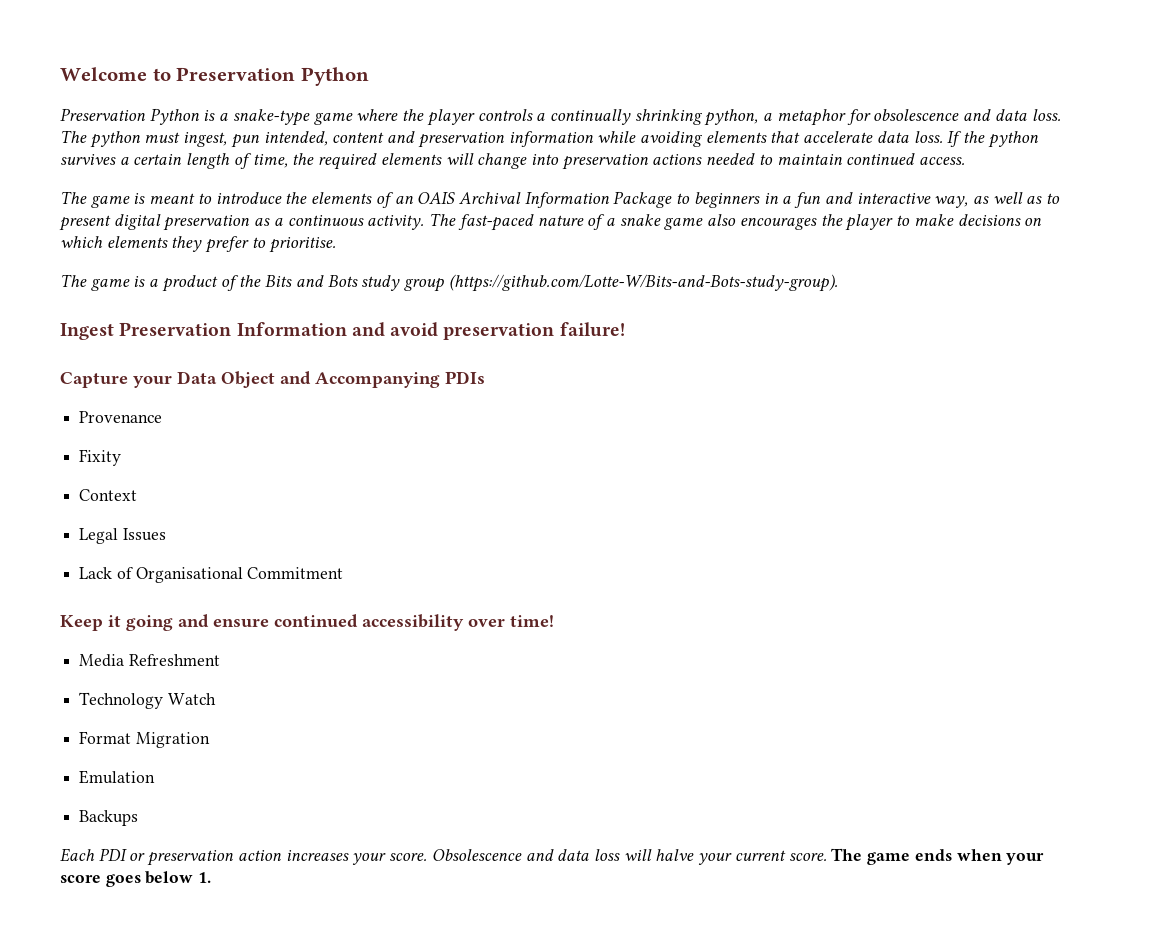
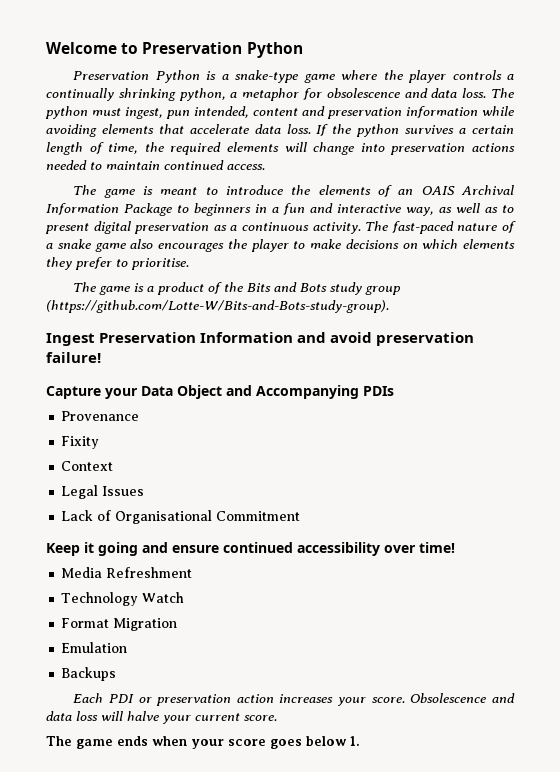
(827, 857) none -> (277, 718) //

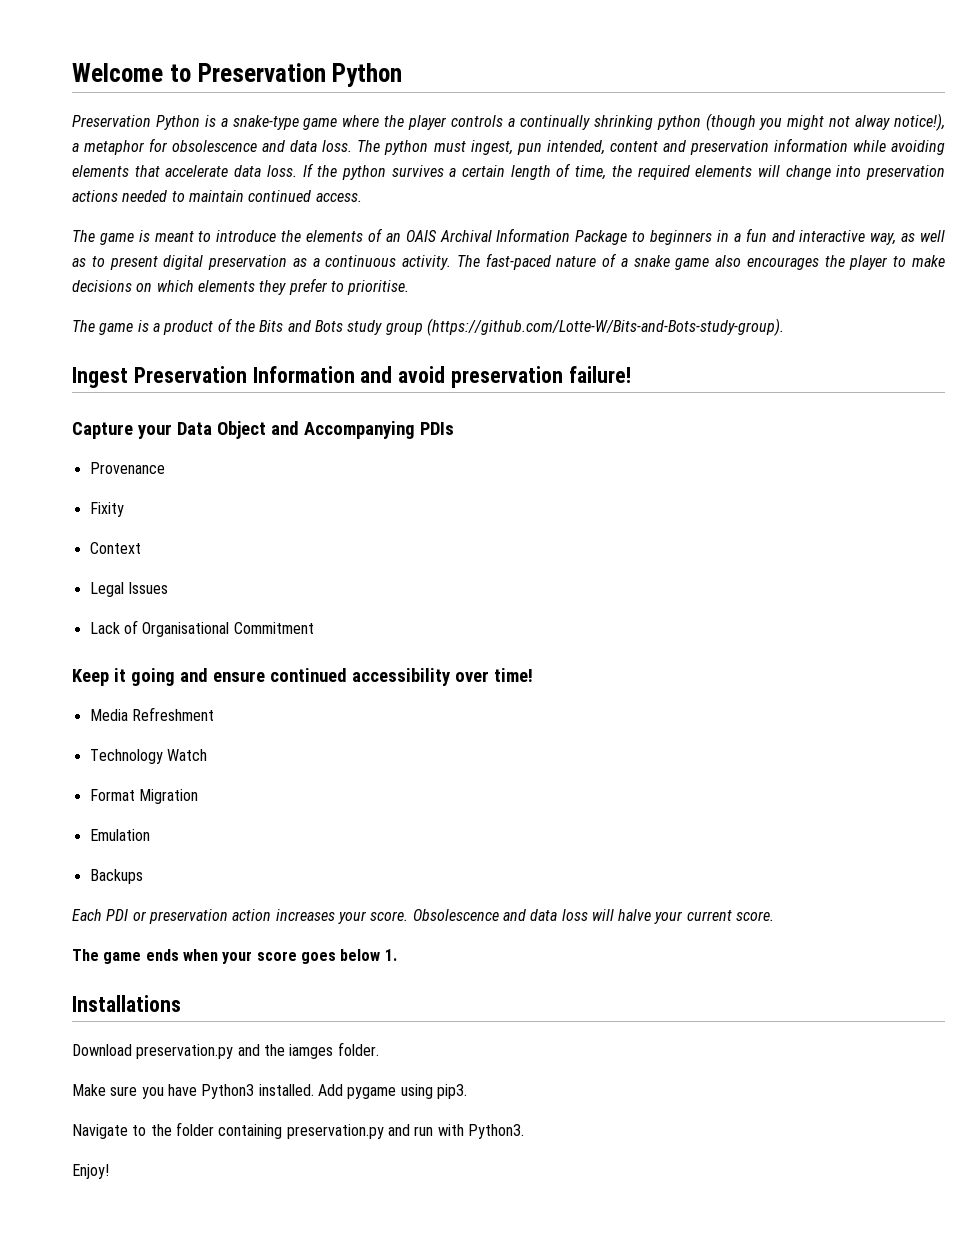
[178,88,226,101] python, -> [656,113,946,131] python (though you might not alway notice!),
(360, 741) none -> [72,995,181,1012] [72,1042,379,1059] [72,1084,467,1099] [72,1122,524,1139] [72,1164,109,1179] // Installations // Download preservation.py and the iamges folder. // Make sure you have Python3 installed. Add pygame using pip3. // Navigate to the folder containing preservation.py and run with Python3. // Enjoy!

